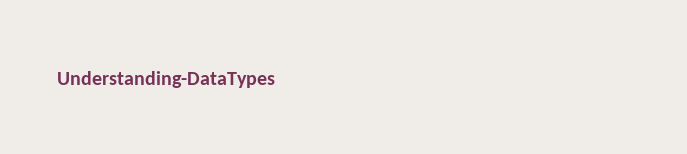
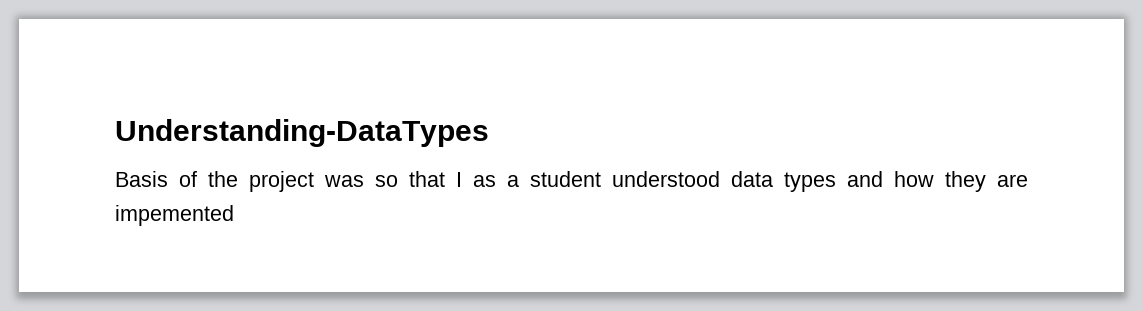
(275, 79) none -> [115,171,1028,192] [115,205,234,226] // Basis of the project was so that I as a student understood data types and how they are impemented

